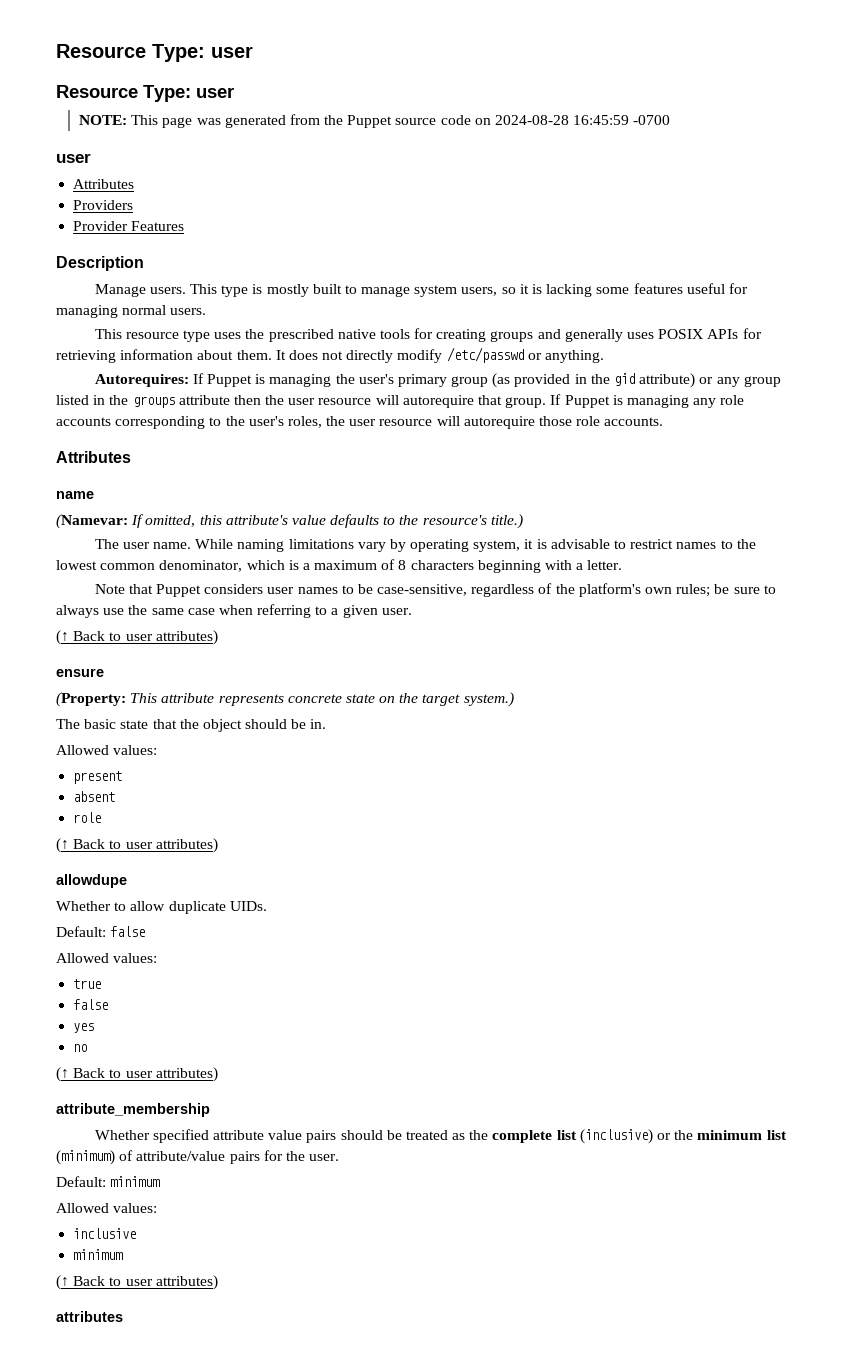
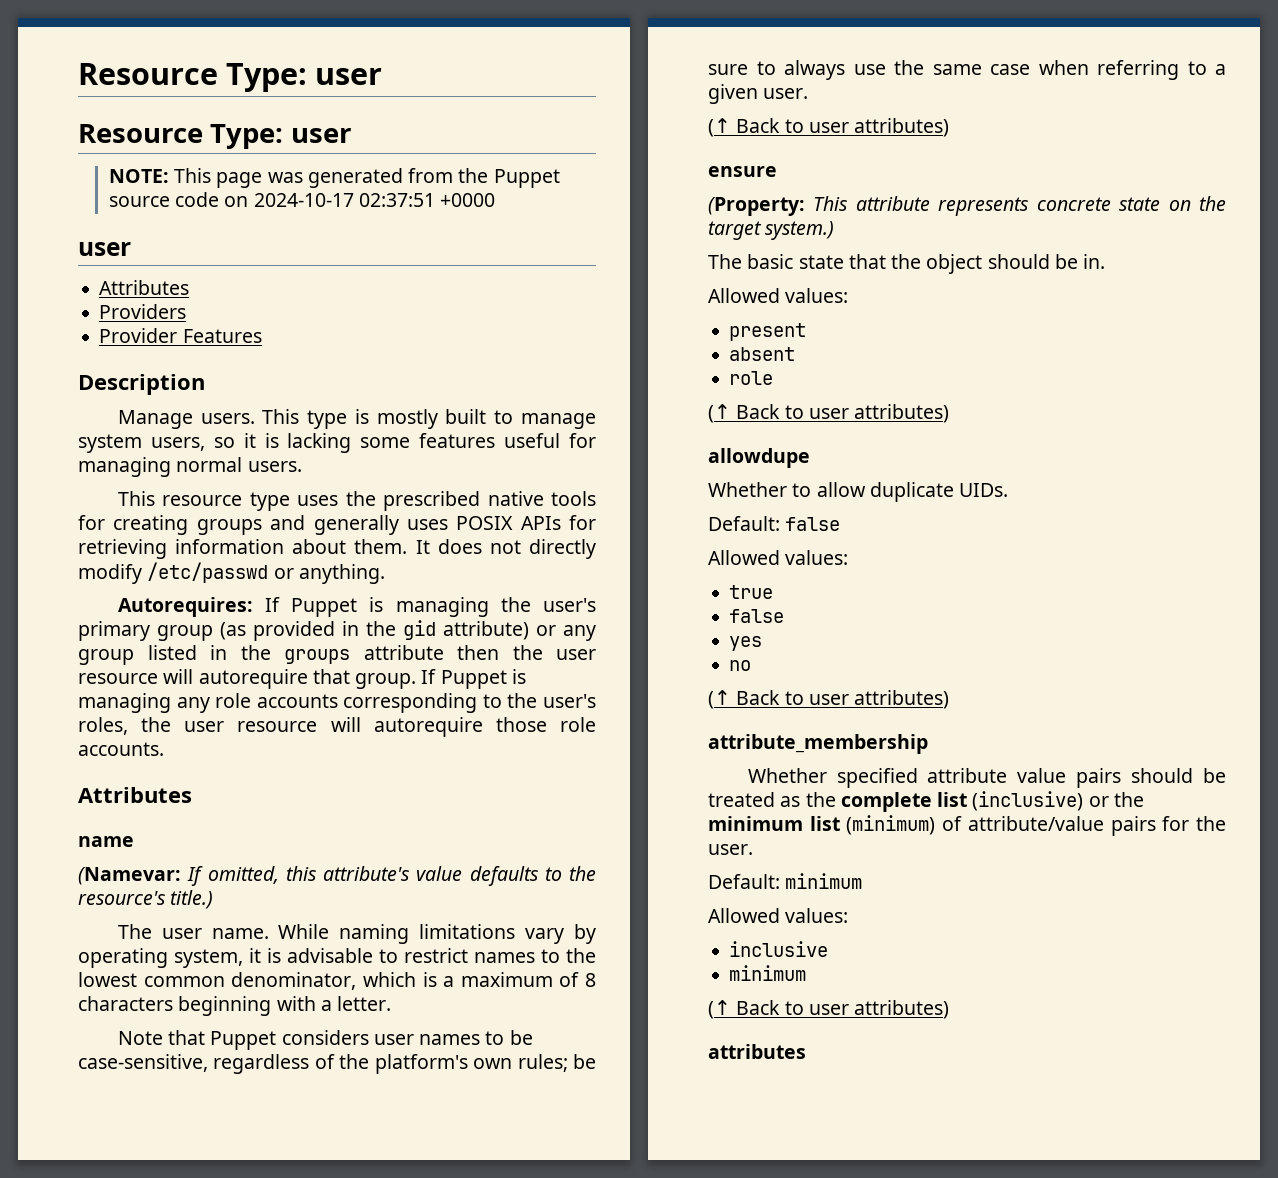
[495,115,671,125] 2024-08-28 16:45:59 -0700 -> [253,193,496,207] 2024-10-17 02:37:51 +0000

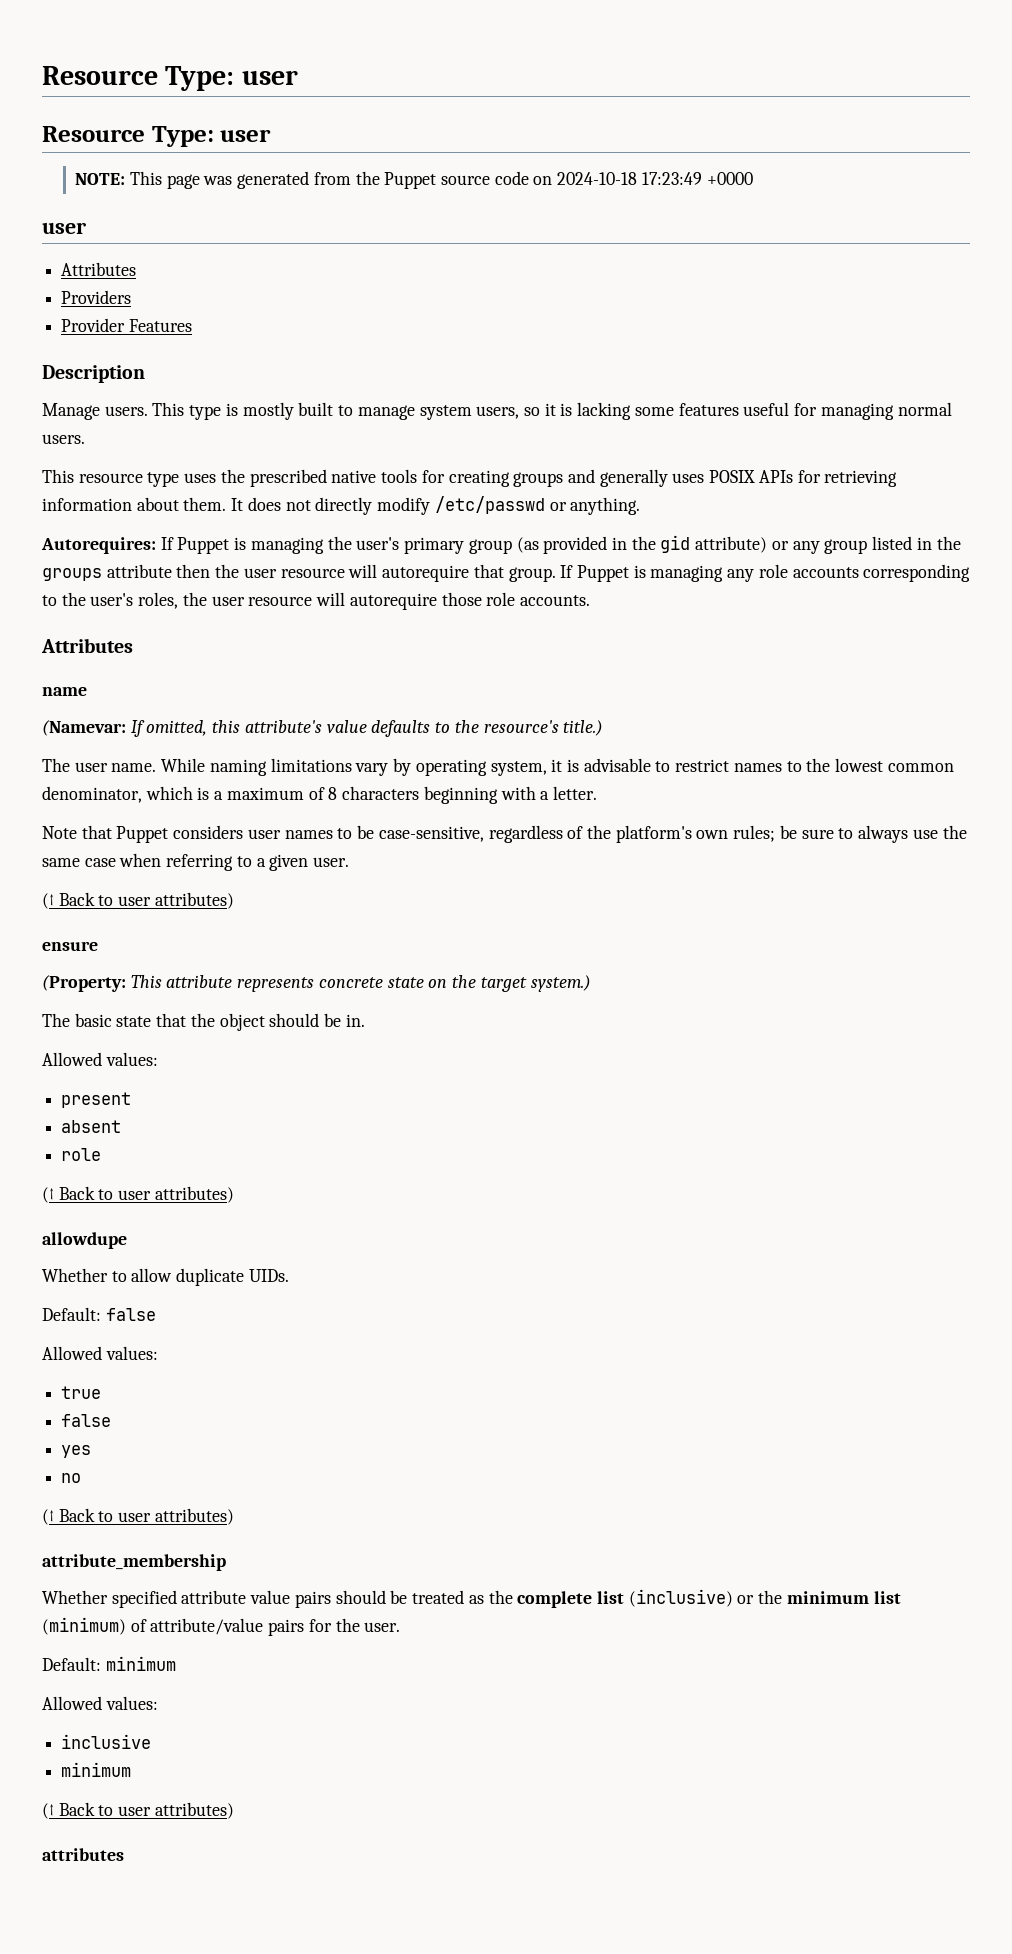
[253,193,435,207] 2024-10-17 02:37:51 -> [557,172,702,185] 2024-10-18 17:23:49

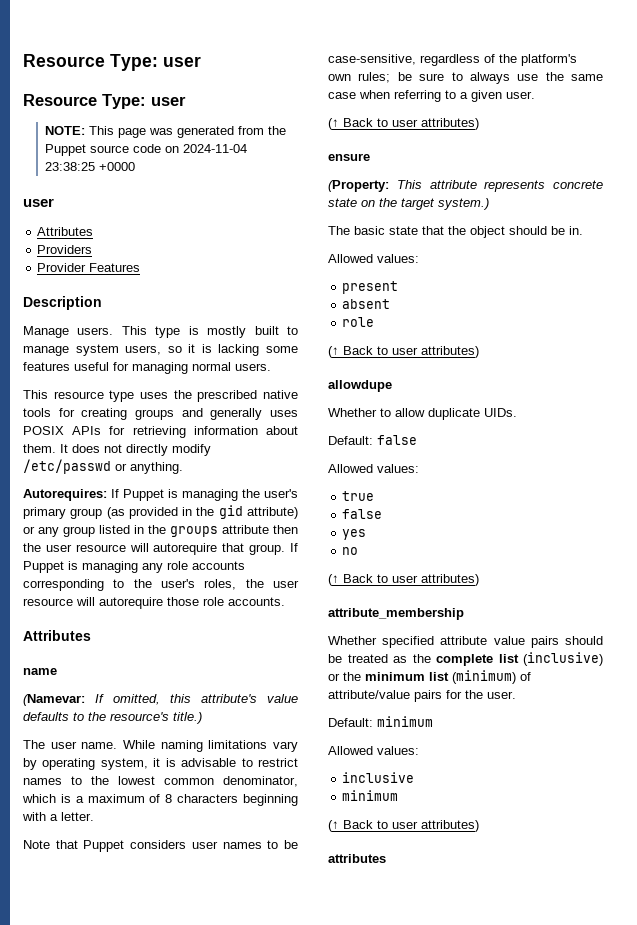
[557,172,702,185] 2024-10-18 17:23:49 -> [182,144,247,153] [44,162,95,171] 2024-11-04 23:38:25

